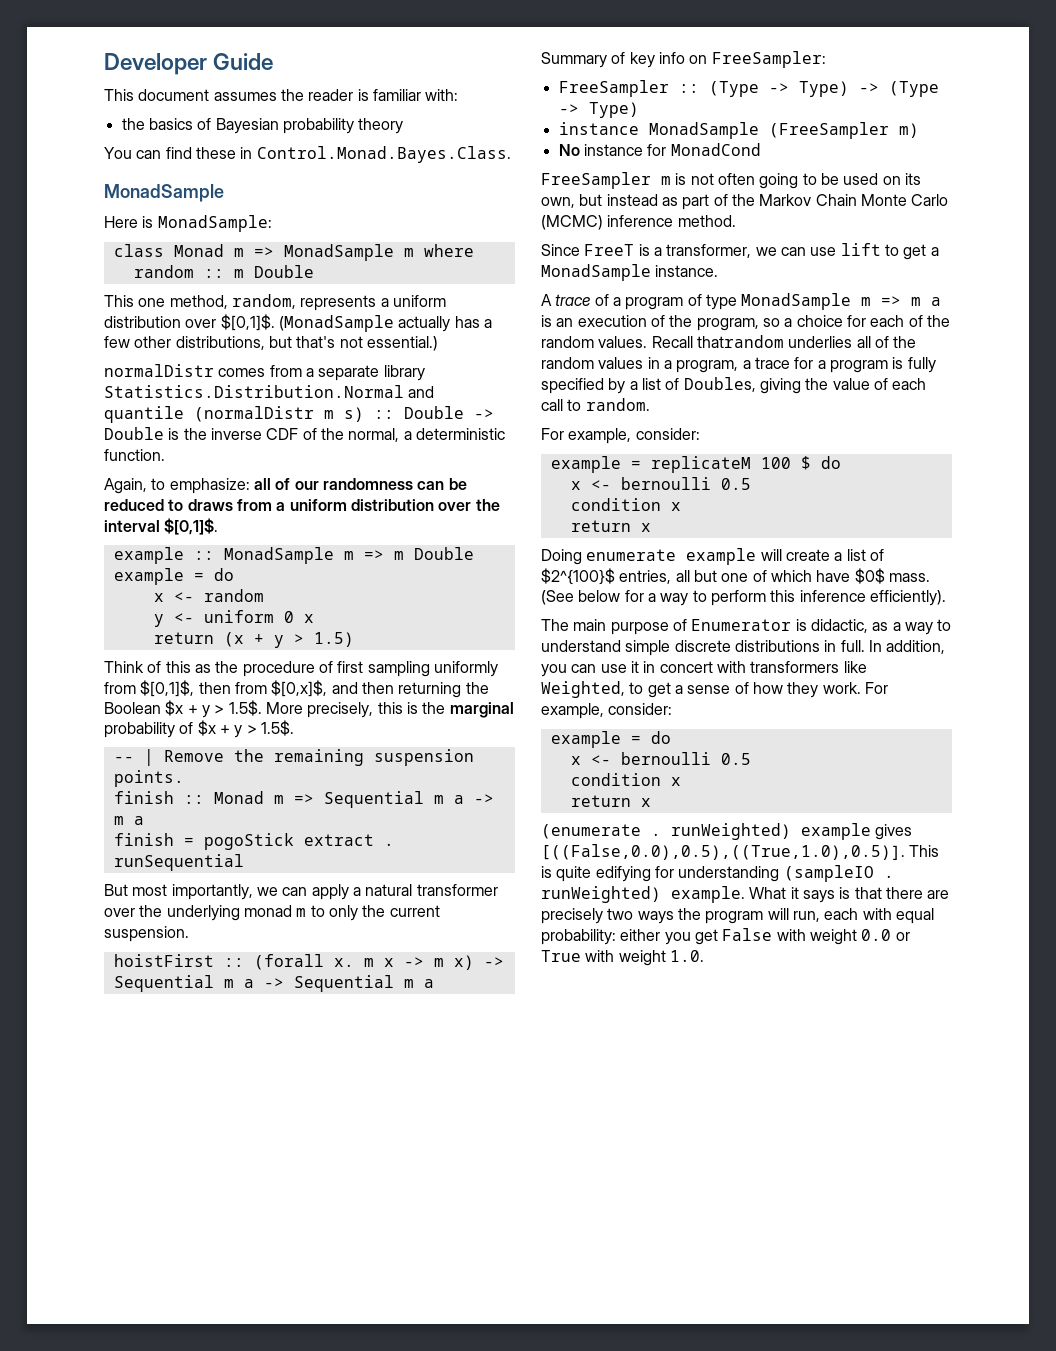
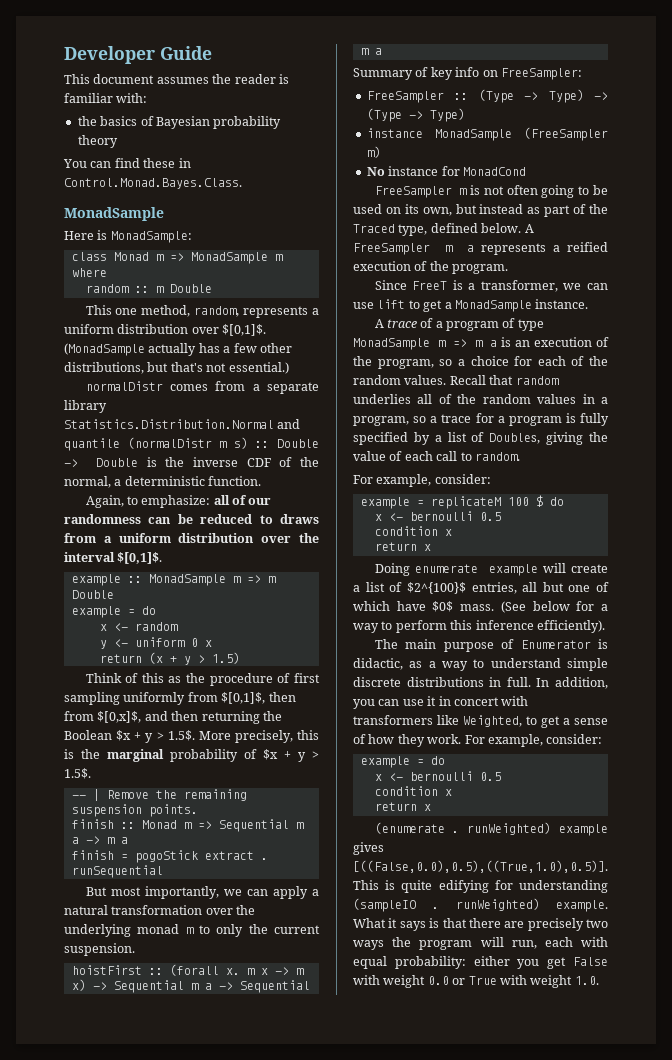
[416,884,498,896] transformer -> [111,905,203,915] transformation
[759,194,949,206] [541,215,736,230] Markov Chain Monte Carlo (MCMC) inference method. -> [353,223,534,236] [353,242,608,255] [353,261,509,274] Traced type, defined below. A FreeSampler m a represents a reified execution of the program.
[696,335,784,348] thatrandom -> [489,375,559,385] that random
(739, 366) none -> [413,416,427,423] so

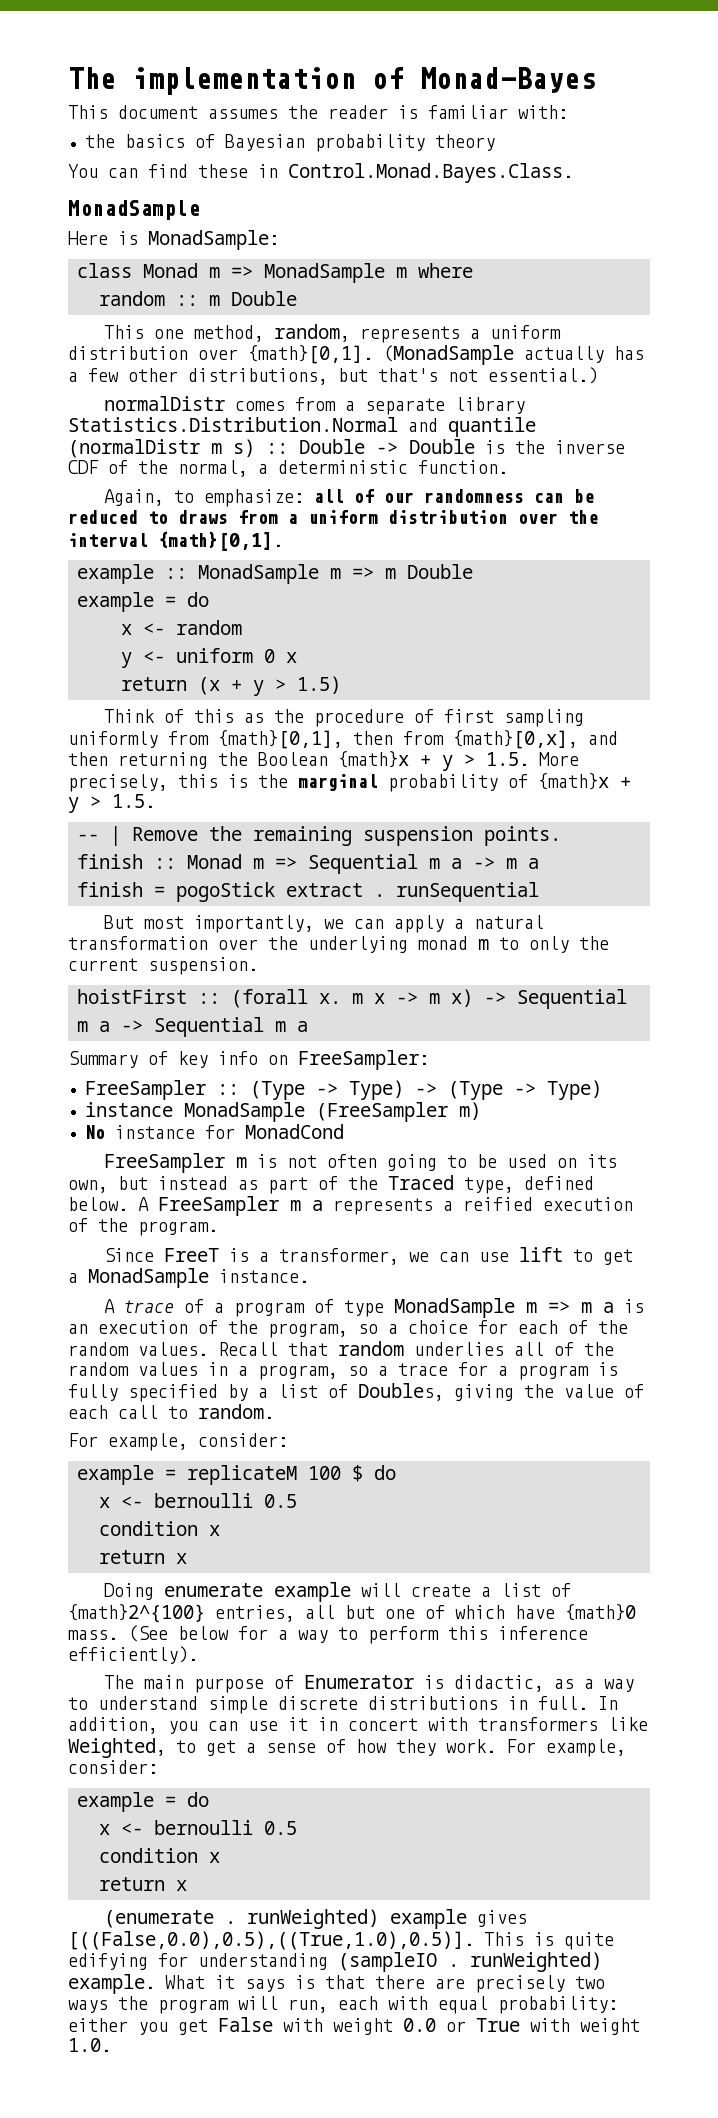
[64,46,212,64] Developer Guide -> [68,67,596,95] The implementation of Monad-Bayes
[222,324,267,336] $[0,1]$. -> [248,345,373,364] {math}[0,1].
[117,552,163,564] $[0,1]$. -> [158,531,283,551] {math}[0,1].
[221,692,266,704] $[0,1]$, -> [218,730,343,749] {math}[0,1],
[97,711,142,723] $[0,x]$, -> [453,730,578,749] {math}[0,x],
[116,730,195,743] $x + y > 1.5$. -> [338,751,529,771] {math}x + y > 1.5.
[263,749,319,762] [64,768,91,779] $x + y > 1.5$. -> [538,773,631,790] [68,794,155,813] {math}x + y > 1.5.
[406,582,466,594] $2^{100}$ -> [68,1604,205,1623] {math}2^{100}
[432,601,454,612] $0$ -> [565,1604,636,1621] {math}0

